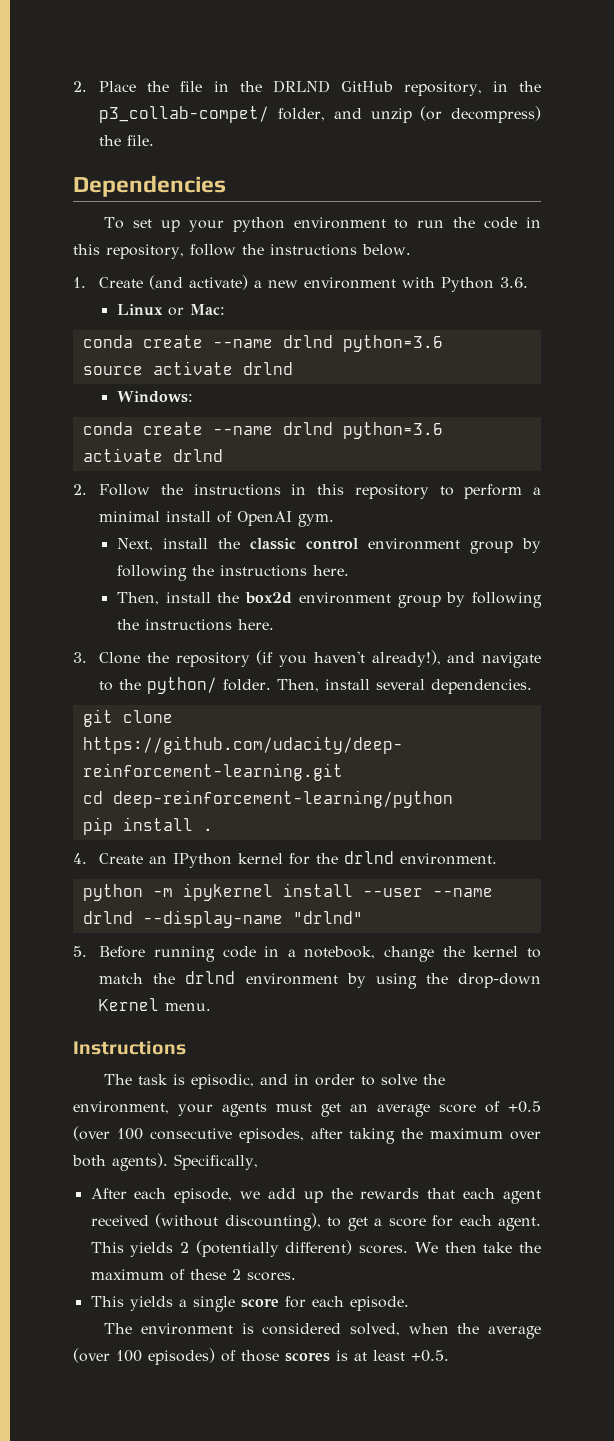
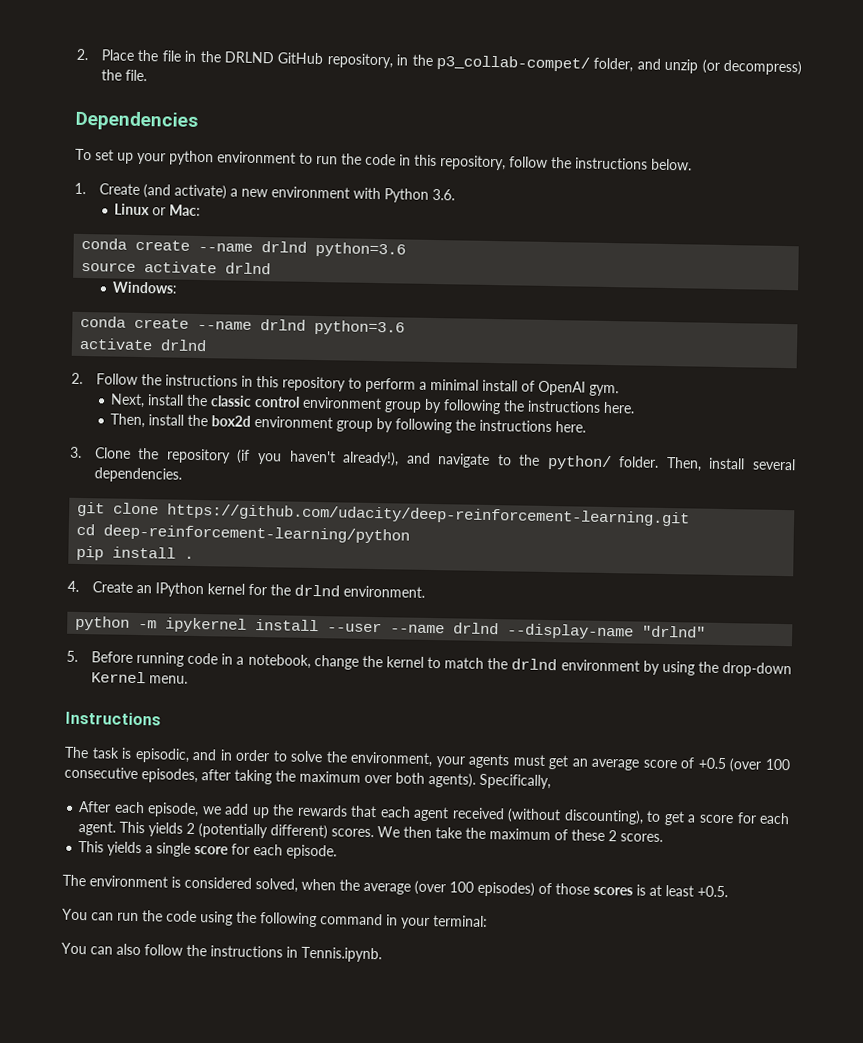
(449, 1356) none -> [62,908,488,930] [61,942,382,963] // You can run the code using the following command in your terminal: // You can also follow the instructions in Tennis.ipynb.

